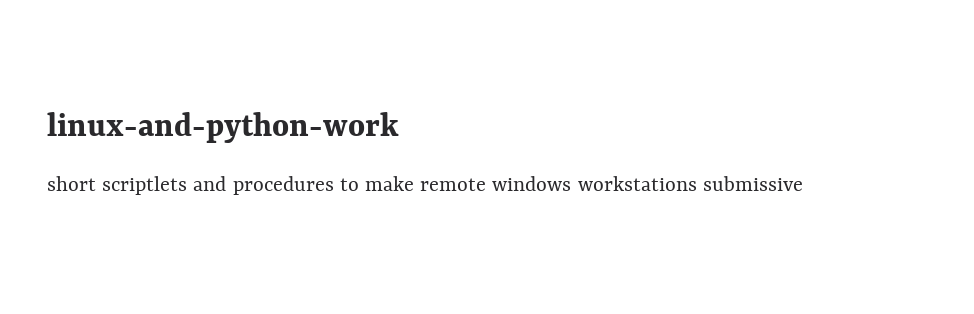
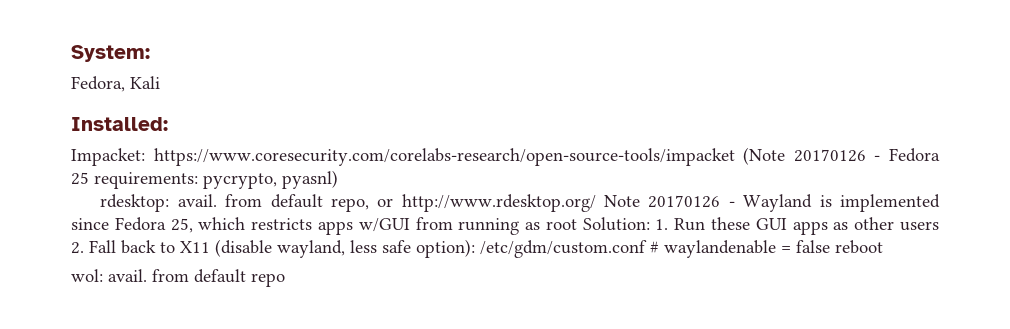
[47,112,399,143] [47,176,803,195] linux-and-python-work // short scriptlets and procedures to make remote windows workstations submissive -> [71,45,150,62] [71,76,160,92] [71,117,168,131] [71,147,941,166] [71,170,338,189] [100,194,941,212] [71,217,939,235] [71,239,883,258] [71,269,285,287] System: // Fedora, Kali // Installed: // Impacket: https://www.coresecurity.com/corelabs-research/open-source-tools/impacket (Note 20170126 - Fedora 25 requirements: pycrypto, pyasnl) // rdesktop: avail. from default repo, or http://www.rdesktop.org/ Note 20170126 - Wayland is implemented since Fedora 25, which restricts apps w/GUI from running as root Solution: 1. Run these GUI apps as other users 2. Fall back to X11 (disable wayland, less safe option): /etc/gdm/custom.conf # waylandenable = false reboot // wol: avail. from default repo

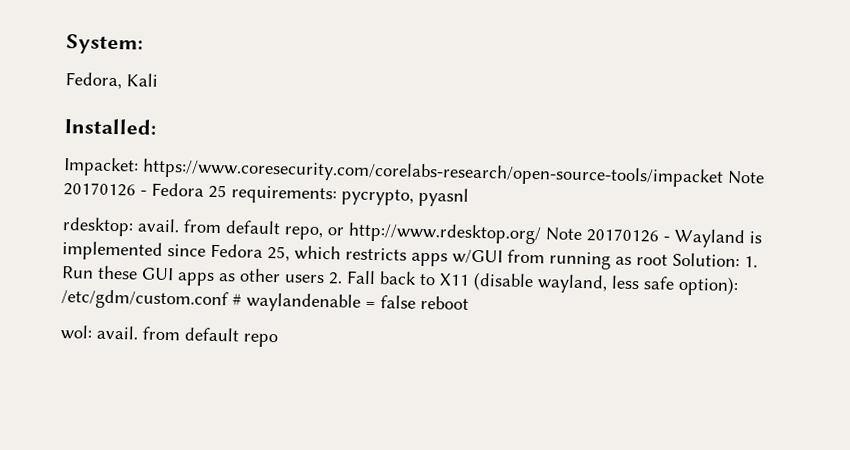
[743,147,786,165] (Note -> [727,170,765,185] Note
[282,170,338,189] pyasnl) -> [418,187,469,207] pyasnl

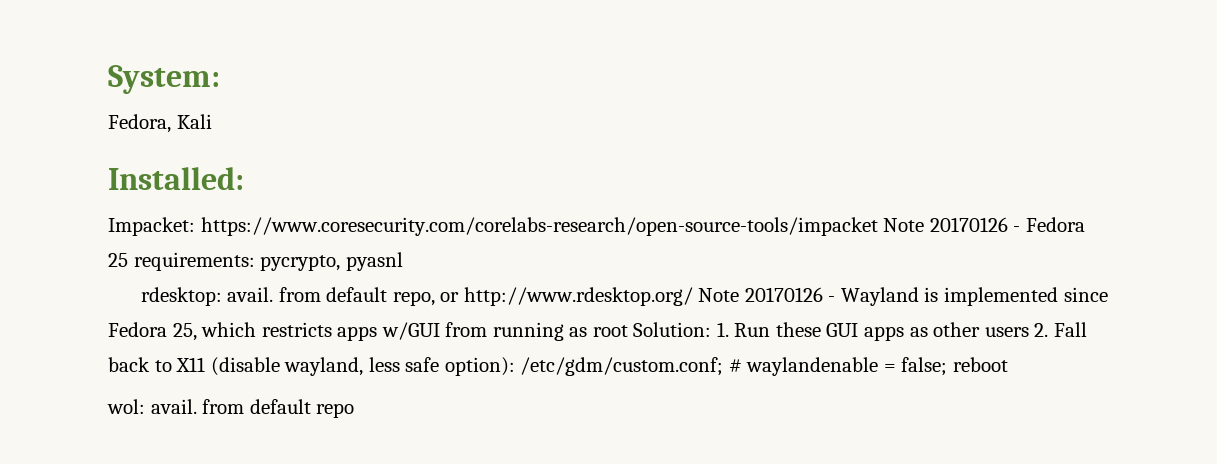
[61,289,229,311] /etc/gdm/custom.conf -> [520,357,724,376] /etc/gdm/custom.conf;
[380,295,416,309] false -> [901,357,948,376] false;

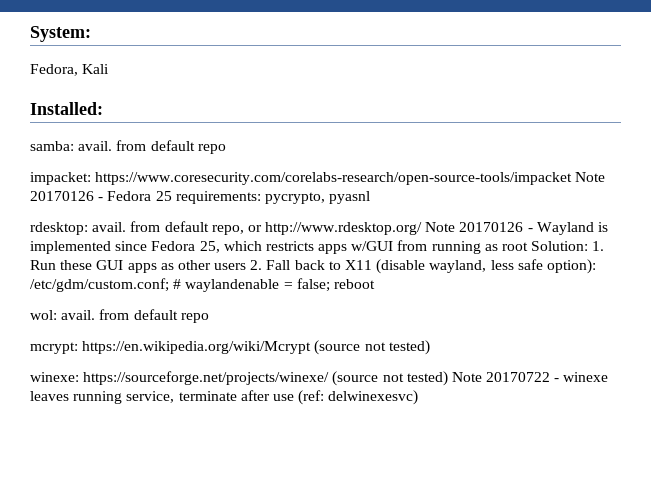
[108,217,195,236] Impacket: -> [30,140,226,154] [30,172,91,185] samba: avail. from default repo // impacket:
(355, 410) none -> [30,340,430,355] [30,371,609,386] [30,390,419,405] // mcrypt: https://en.wikipedia.org/wiki/Mcrypt (source not tested) // winexe: https://sourceforge.net/projects/winexe/ (source not tested) Note 20170722 - winexe leaves running service, terminate after use (ref: delwinexesvc)

